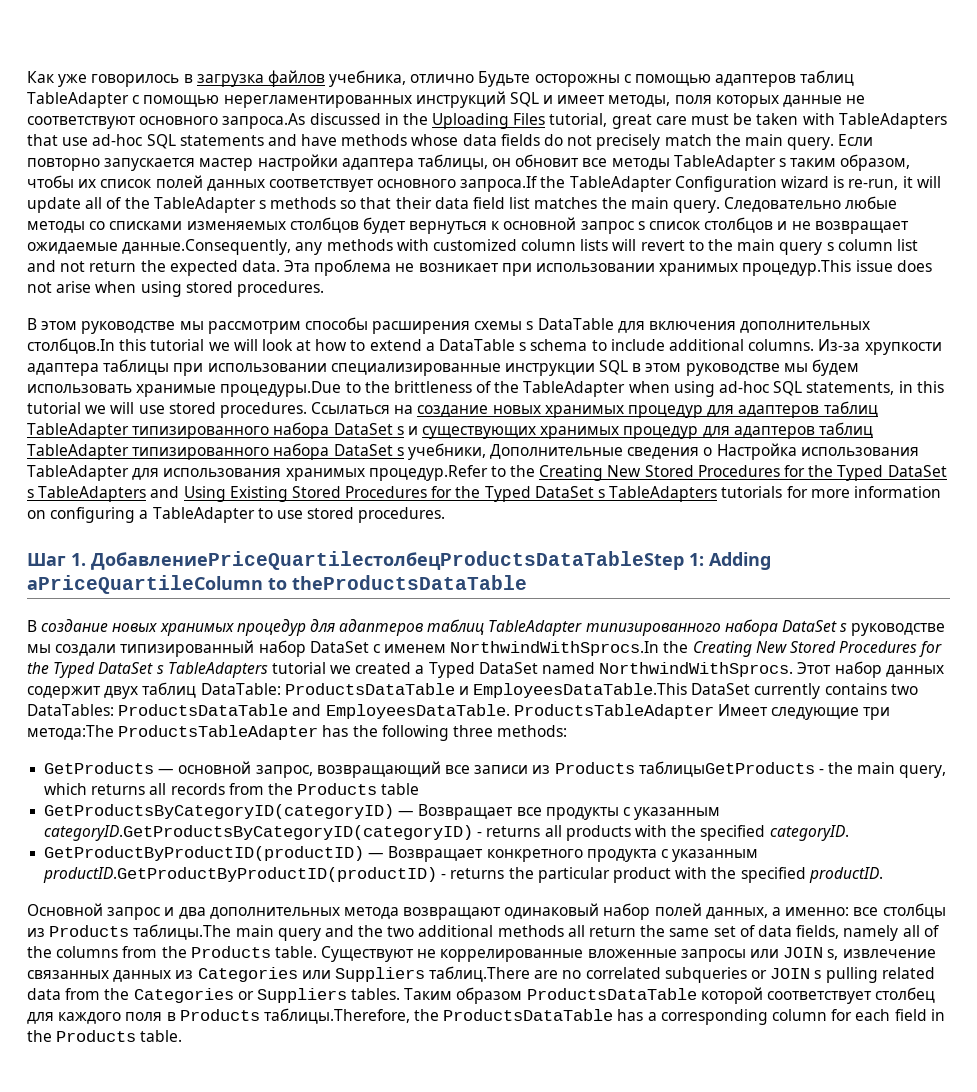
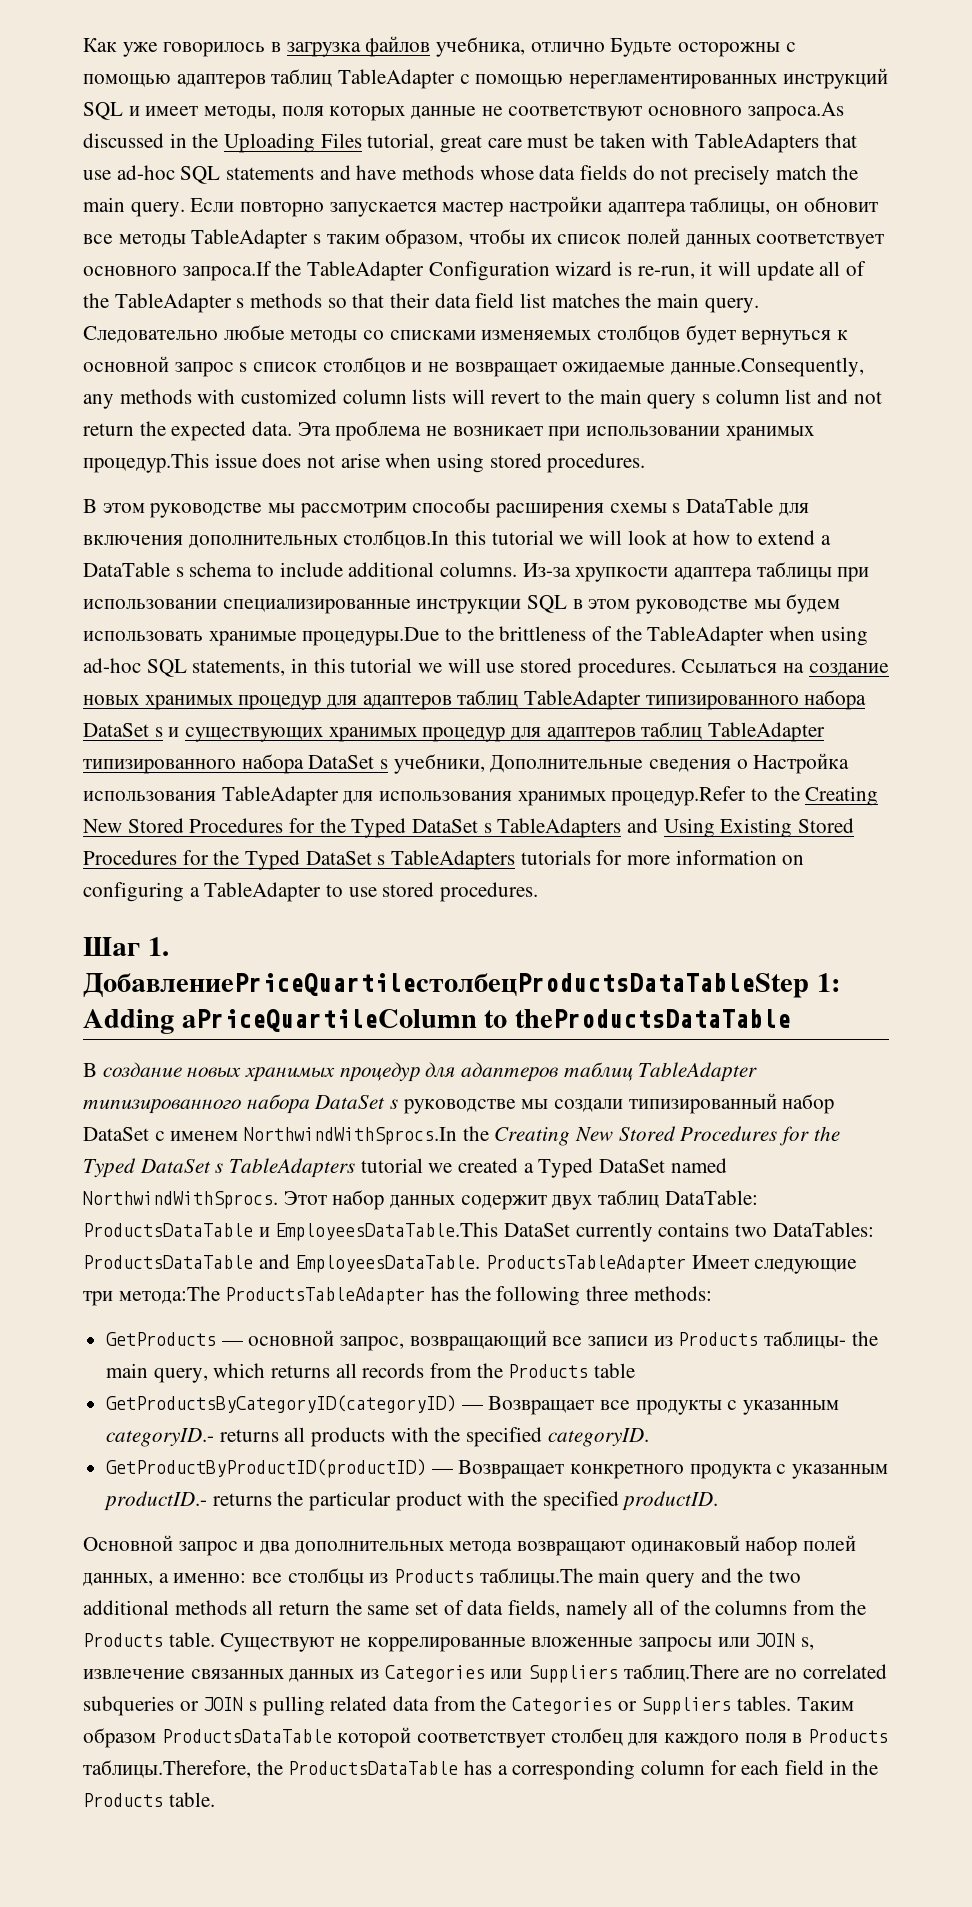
[638,761,824,777] таблицыGetProducts - -> [764,1331,847,1349] таблицы-
[44,825,483,841] categoryID.GetProductsByCategoryID(categoryID) - -> [106,1428,215,1447] categoryID.-
[43,867,447,883] productID.GetProductByProductID(productID) - -> [104,1491,208,1511] productID.-

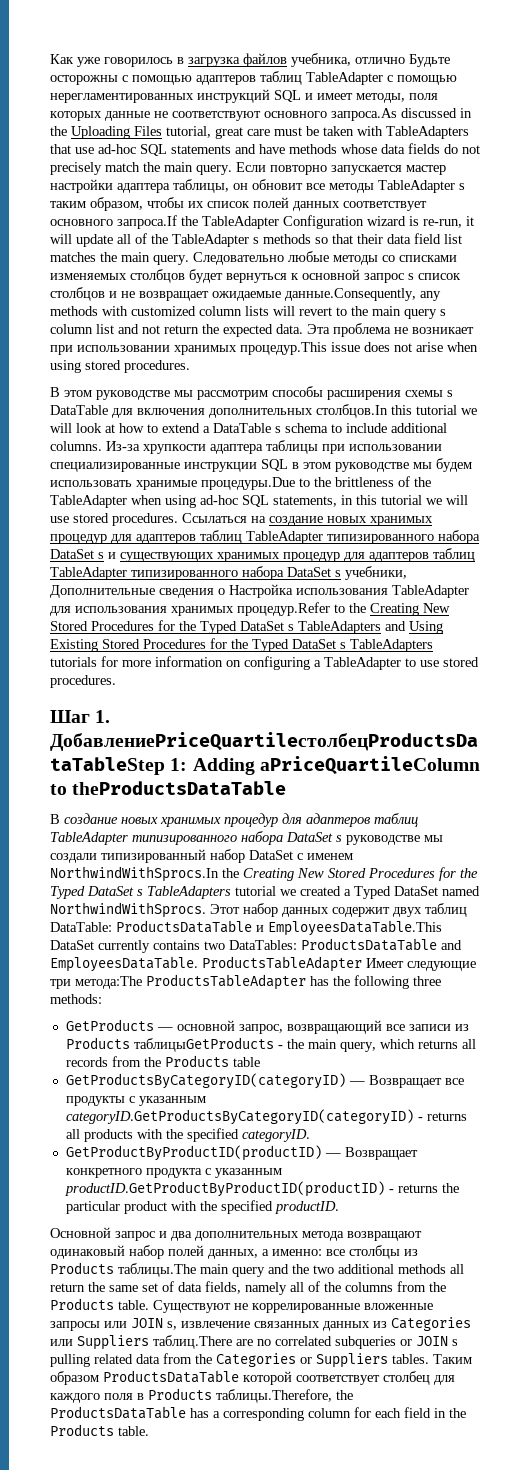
[764,1331,847,1349] таблицы- -> [133,1037,283,1052] таблицыGetProducts -
[106,1428,215,1447] categoryID.- -> [65,1109,423,1125] categoryID.GetProductsByCategoryID(categoryID) -
[104,1491,208,1511] productID.- -> [64,1181,394,1197] productID.GetProductByProductID(productID) -

